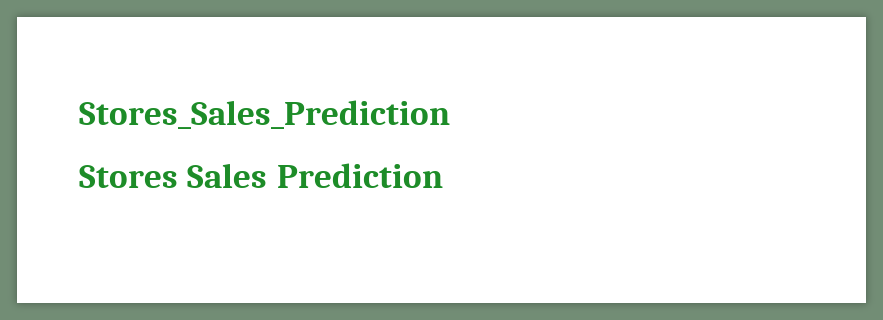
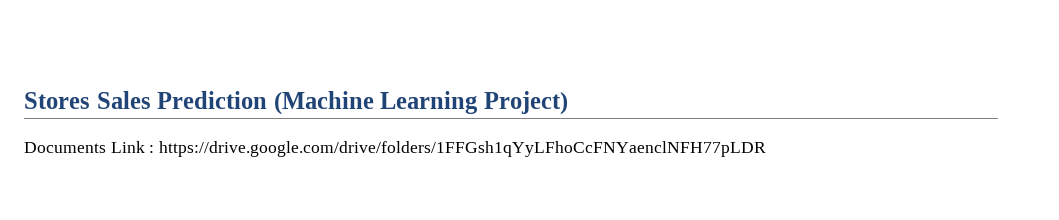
[79,100,450,129] Stores_Sales_Prediction // -> (24, 100) none
(443, 175) none -> [273,91,569,115] [24,141,767,157] (Machine Learning Project) // Documents Link : https://drive.google.com/drive/folders/1FFGsh1qYyLFhoCcFNYaenclNFH77pLDR

